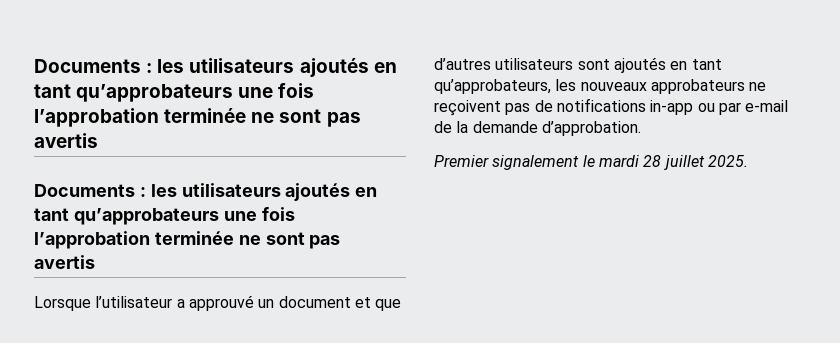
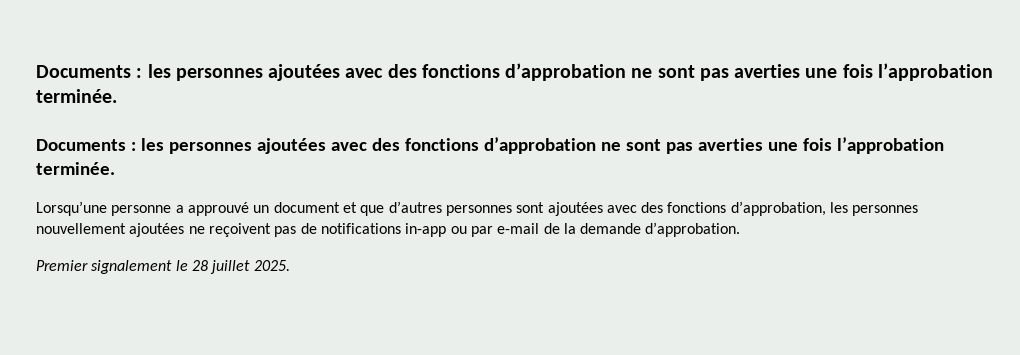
[34,58,397,77] [34,83,315,102] [34,108,361,127] [34,133,98,148] [34,183,378,201] [34,207,295,225] [34,231,341,249] [34,255,95,269] [34,296,173,311] Documents : les utilisateurs ajoutés en tant qu’approbateurs une fois l’approbation terminée ne sont pas avertis // Documents : les utilisateurs ajoutés en tant qu’approbateurs une fois l’approbation terminée ne sont pas avertis // Lorsque l’utilisateur -> [36,63,993,81] [36,89,117,103] [36,137,944,154] [36,162,115,175] [36,201,172,216] Documents : les personnes ajoutées avec des fonctions d’approbation ne sont pas averties une fois l’approbation terminée. // Documents : les personnes ajoutées avec des fonctions d’approbation ne sont pas averties une fois l’approbation terminée. // Lorsqu’une personne
[495,57,722,73] [434,79,745,94] utilisateurs sont ajoutés en tant qu’approbateurs, les nouveaux approbateurs -> [445,201,919,216] [36,223,185,237] personnes sont ajoutées avec des fonctions d’approbation, les personnes nouvellement ajoutées
[598,155,639,167] mardi -> (188, 265) none

